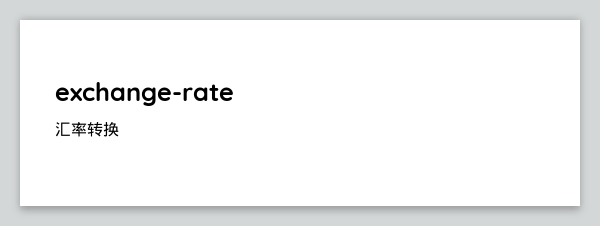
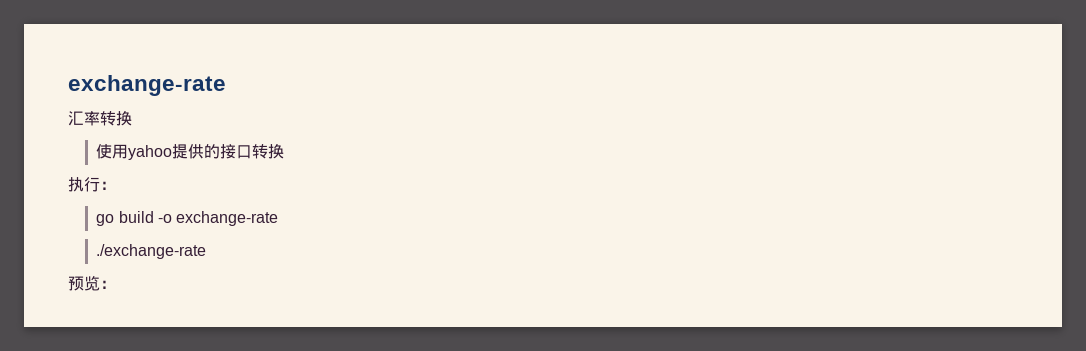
(119, 129) none -> [96,144,285,160] [68,177,116,192] [96,211,279,226] [96,244,207,259] [68,275,116,291] // 使用yahoo提供的接口转换 // 执行： // go build -o exchange-rate // ./exchange-rate // 预览：

